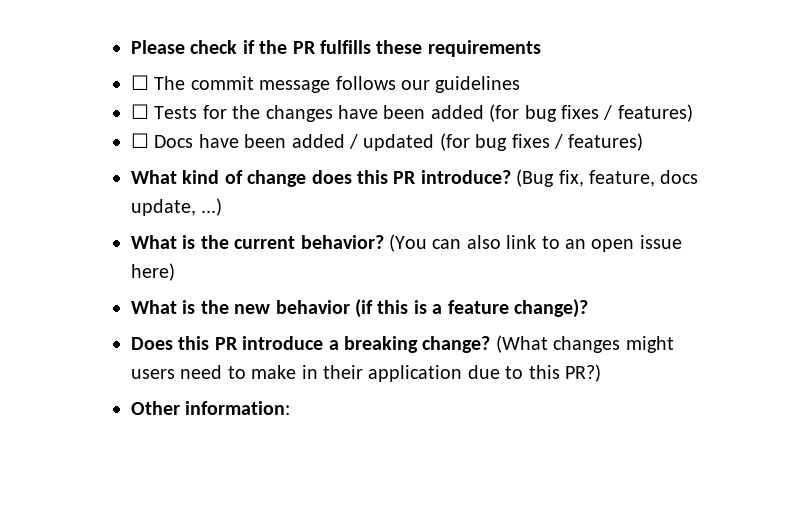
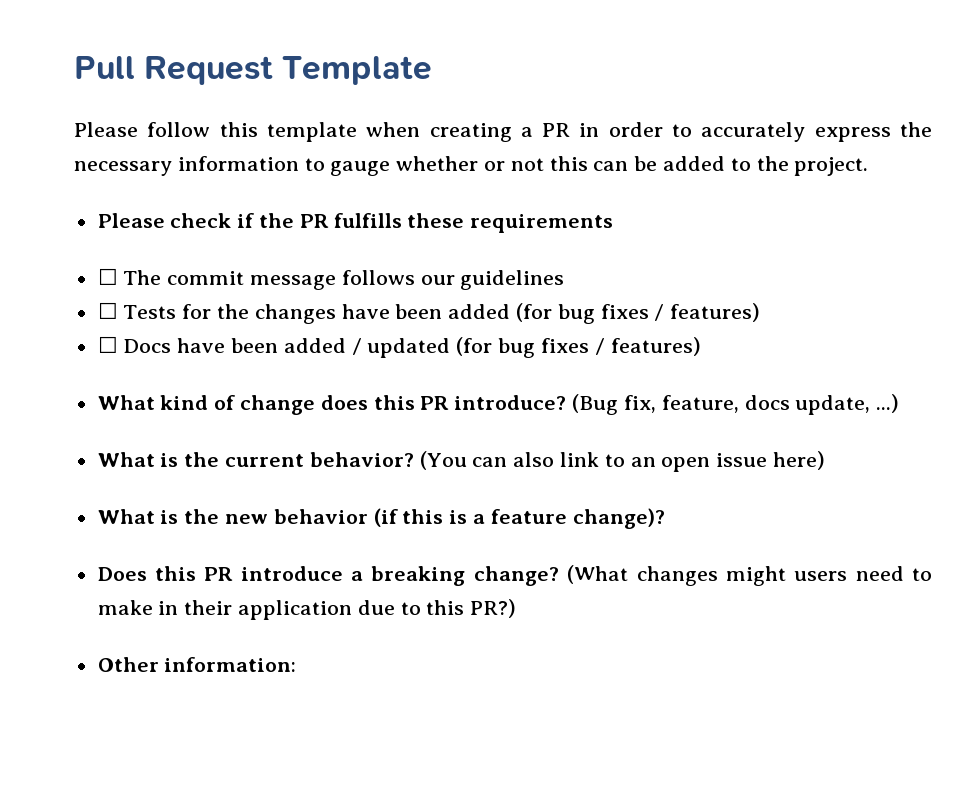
(131, 47) none -> [74,56,433,85] [74,122,932,142] [74,156,869,176] Pull Request Template // Please follow this template when creating a PR in order to accurately express the necessary information to gauge whether or not this can be added to the project. //

